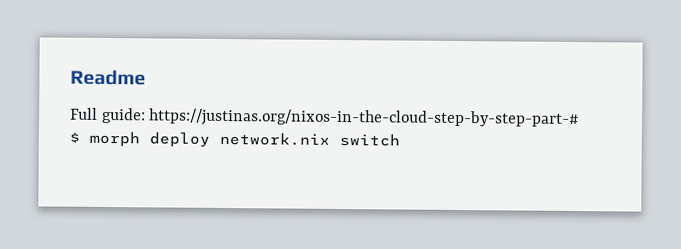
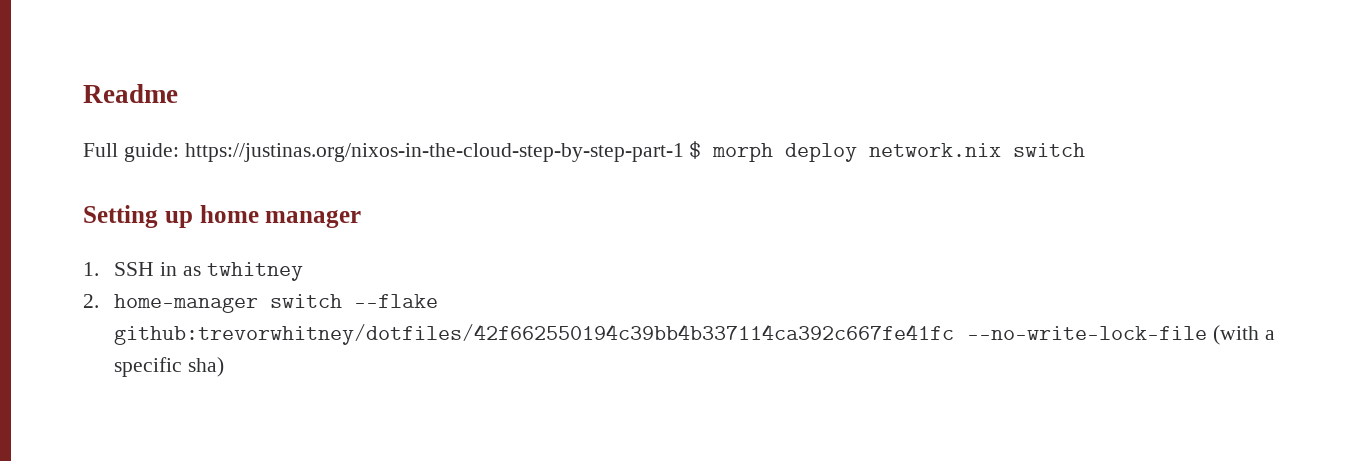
[148,108,580,129] https://justinas.org/nixos-in-the-cloud-step-by-step-part-# -> [184,143,684,162] https://justinas.org/nixos-in-the-cloud-step-by-step-part-1
(400, 139) none -> [83,205,362,228] [83,262,303,281] [83,294,439,313] [114,324,1276,345] [114,357,225,377] // Setting up home manager // 1. SSH in as twhitney // 2. home-manager switch --flake github:trevorwhitney/dotfiles/42f662550194c39bb4b337114ca392c667fe41fc --no-write-lock-file (with a specific sha)

